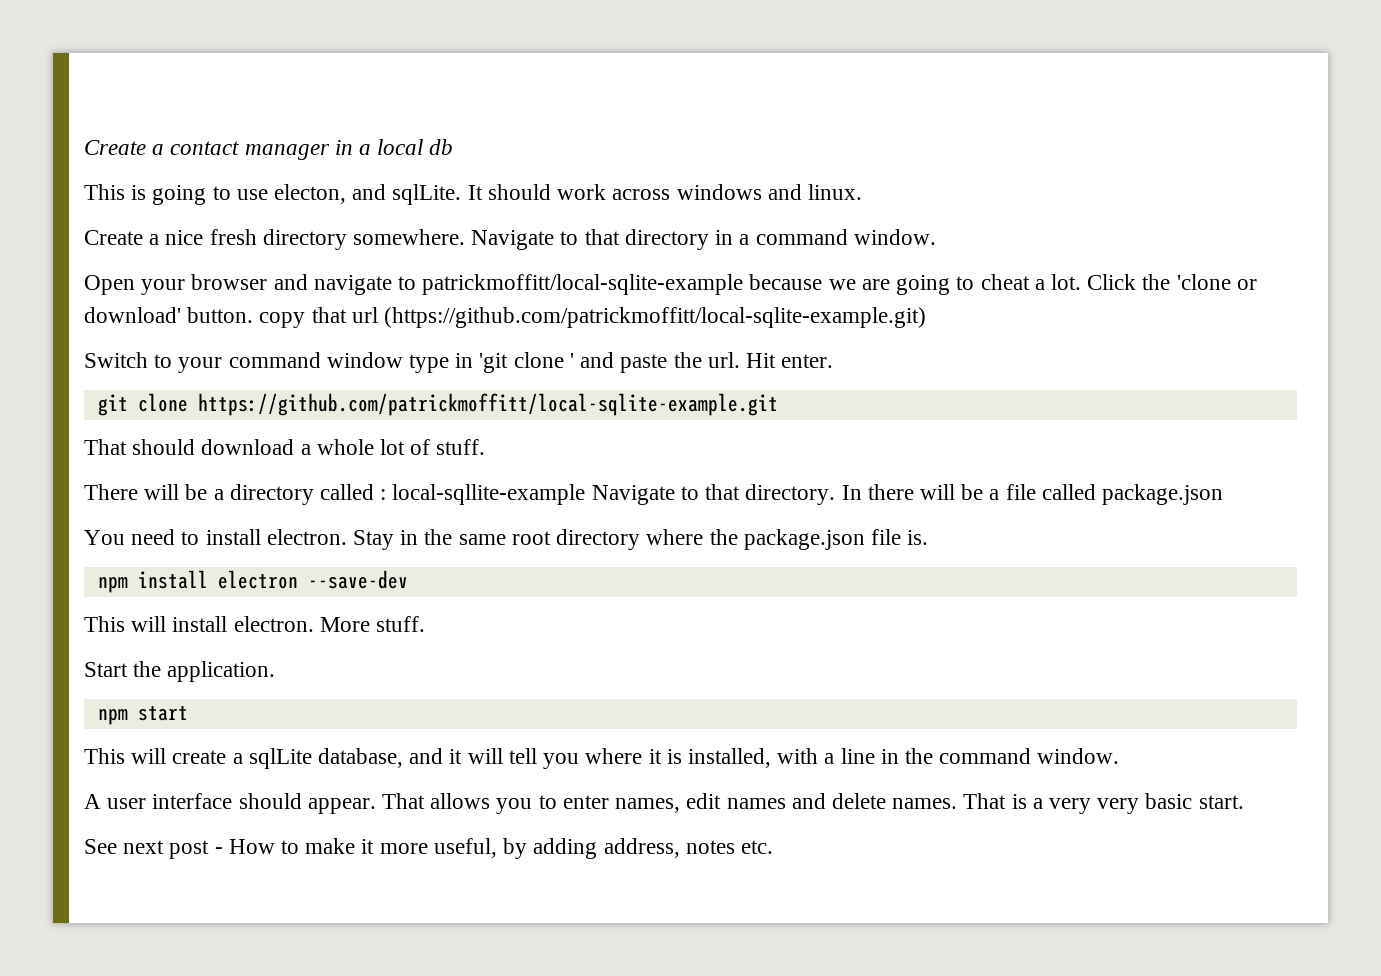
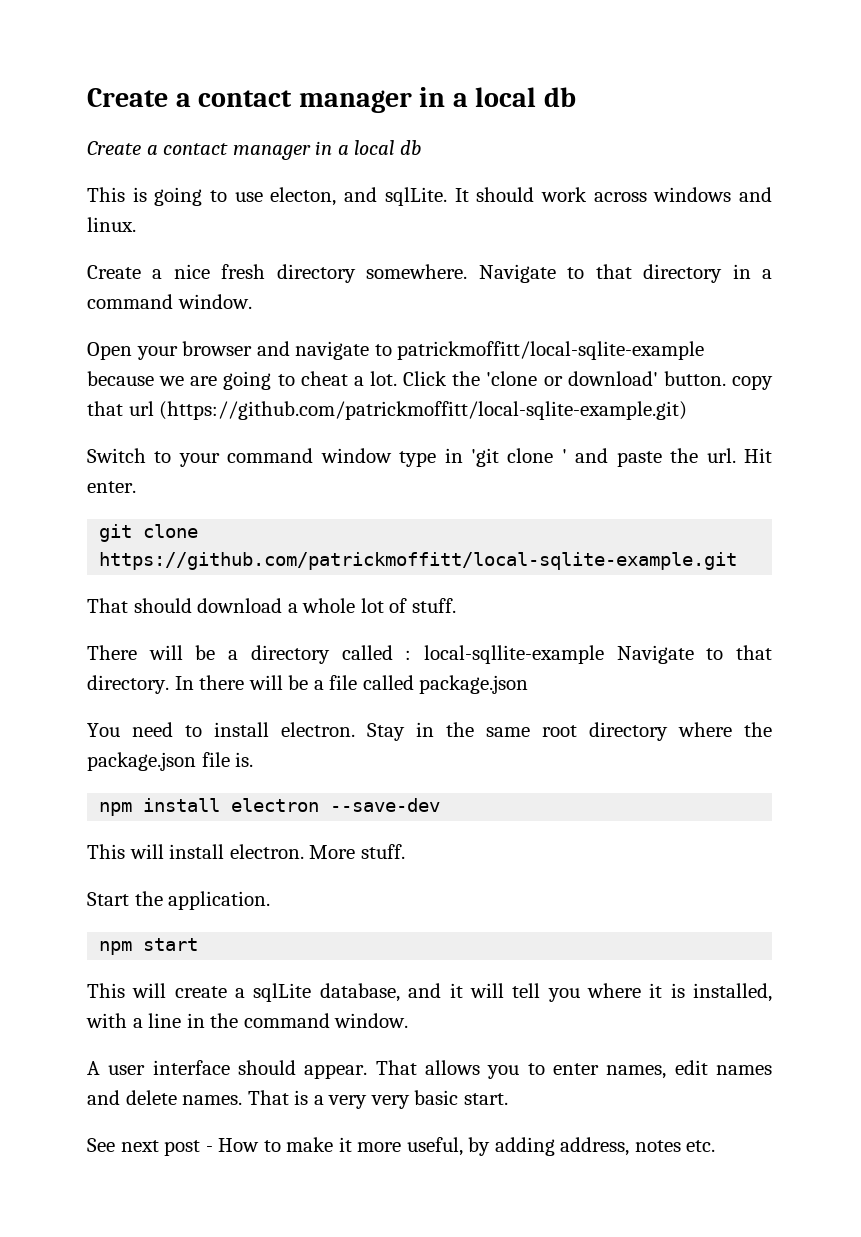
[84,139,454,160] Create a contact manager in a local db -> [87,87,576,113] [87,140,421,160] Create a contact manager in a local db // Create a contact manager in a local db

